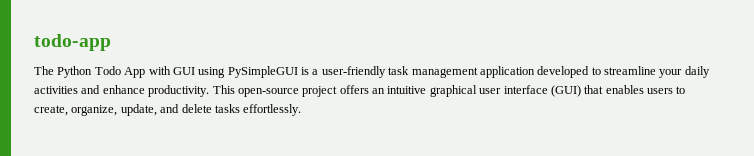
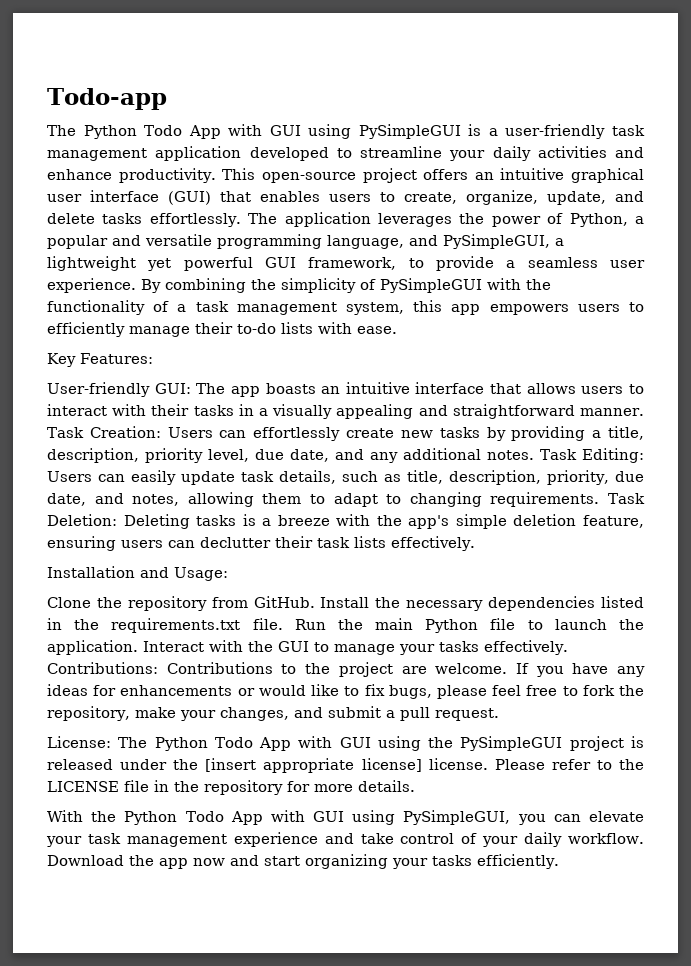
[34,34,111,51] todo-app -> [47,88,167,110] Todo-app
(302, 110) none -> [248,212,644,227] [47,234,564,249] [47,256,645,271] [47,278,551,293] [47,300,644,315] [47,322,397,337] [47,353,153,367] [47,382,644,397] [47,404,645,419] [47,426,644,441] [47,448,644,463] [47,470,644,485] [47,492,646,507] [47,514,644,529] [47,536,475,551] [47,566,228,581] [47,596,645,611] [47,618,644,633] [47,640,568,655] [47,662,645,677] [47,684,644,699] [47,706,499,721] [47,736,645,751] [47,758,645,773] [47,780,415,795] [47,810,644,825] [46,832,645,847] [47,854,559,869] The application leverages the power of Python, a popular and versatile programming language, and PySimpleGUI, a lightweight yet powerful GUI framework, to provide a seamless user experience. By combining the simplicity of PySimpleGUI with the functionality of a task management system, this app empowers users to efficiently manage their to-do lists with ease. // Key Features: // User-friendly GUI: The app boasts an intuitive interface that allows users to interact with their tasks in a visually appealing and straightforward manner. Task Creation: Users can effortlessly create new tasks by providing a title, description, priority level, due date, and any additional notes. Task Editing: Users can easily update task details, such as title, description, priority, due date, and notes, allowing them to adapt to changing requirements. Task Deletion: Deleting tasks is a breeze with the app's simple deletion feature, ensuring users can declutter their task lists effectively. // Installation and Usage: // Clone the repository from GitHub. Install the necessary dependencies listed in the requirements.txt file. Run the main Python file to launch the application. Interact with the GUI to manage your tasks effectively. Contributions: Contributions to the project are welcome. If you have any ideas for enhancements or would like to fix bugs, please feel free to fork the repository, make your changes, and submit a pull request. // License: The Python Todo App with GUI using the PySimpleGUI project is released under the [insert appropriate license] license. Please refer to the LICENSE file in the repository for more details. // With the Python Todo App with GUI using PySimpleGUI, you can elevate your task management experience and take control of your daily workflow. Download the app now and start organizing your tasks efficiently.

